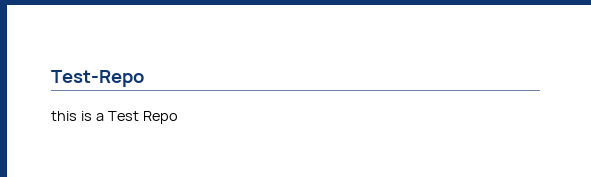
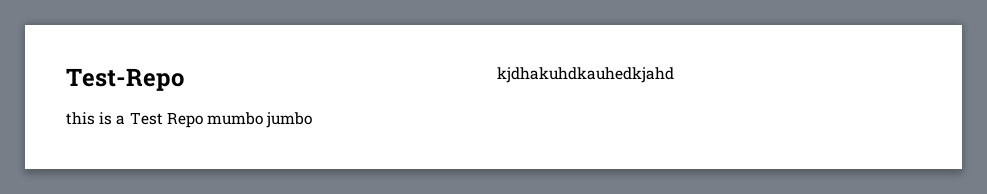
(178, 117) none -> [206,112,313,128] [497,67,674,83] mumbo jumbo kjdhakuhdkauhedkjahd

